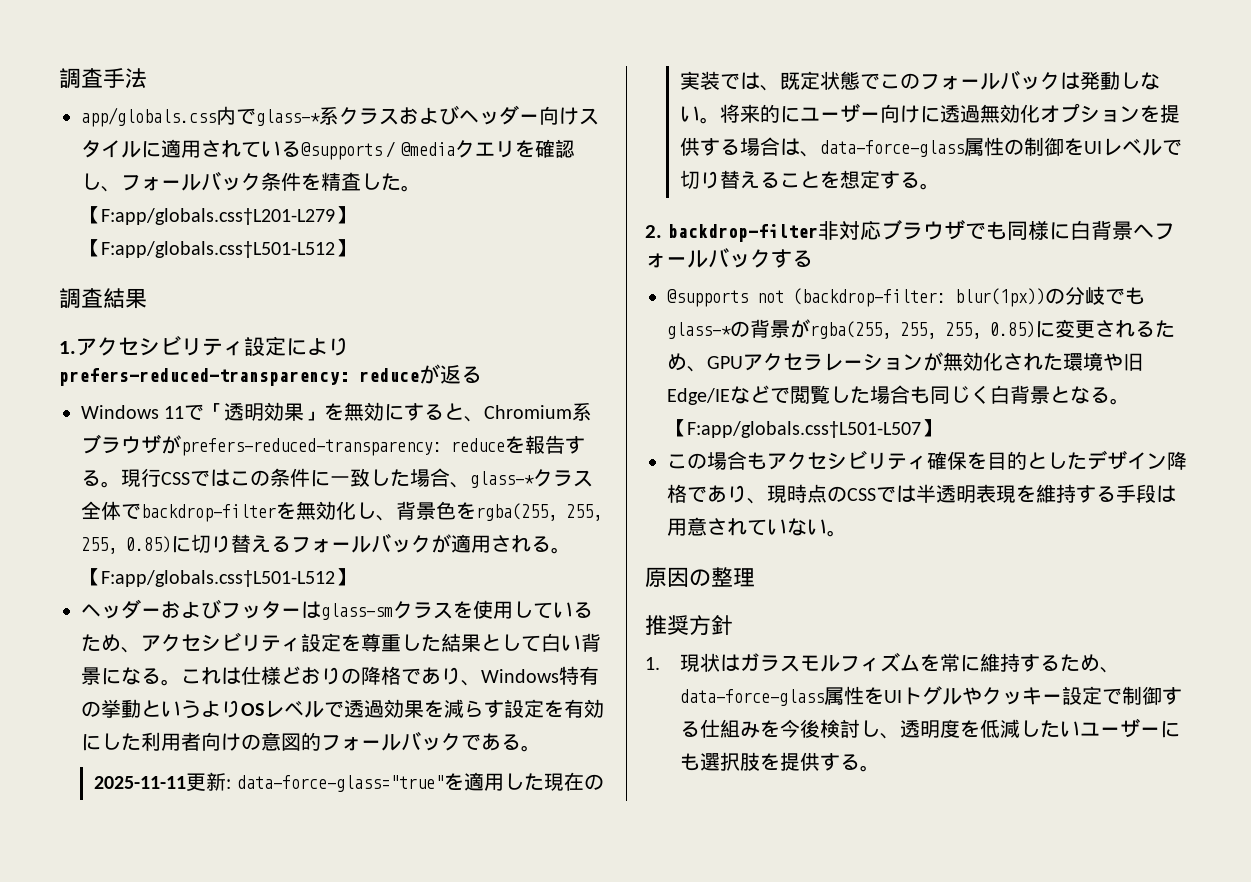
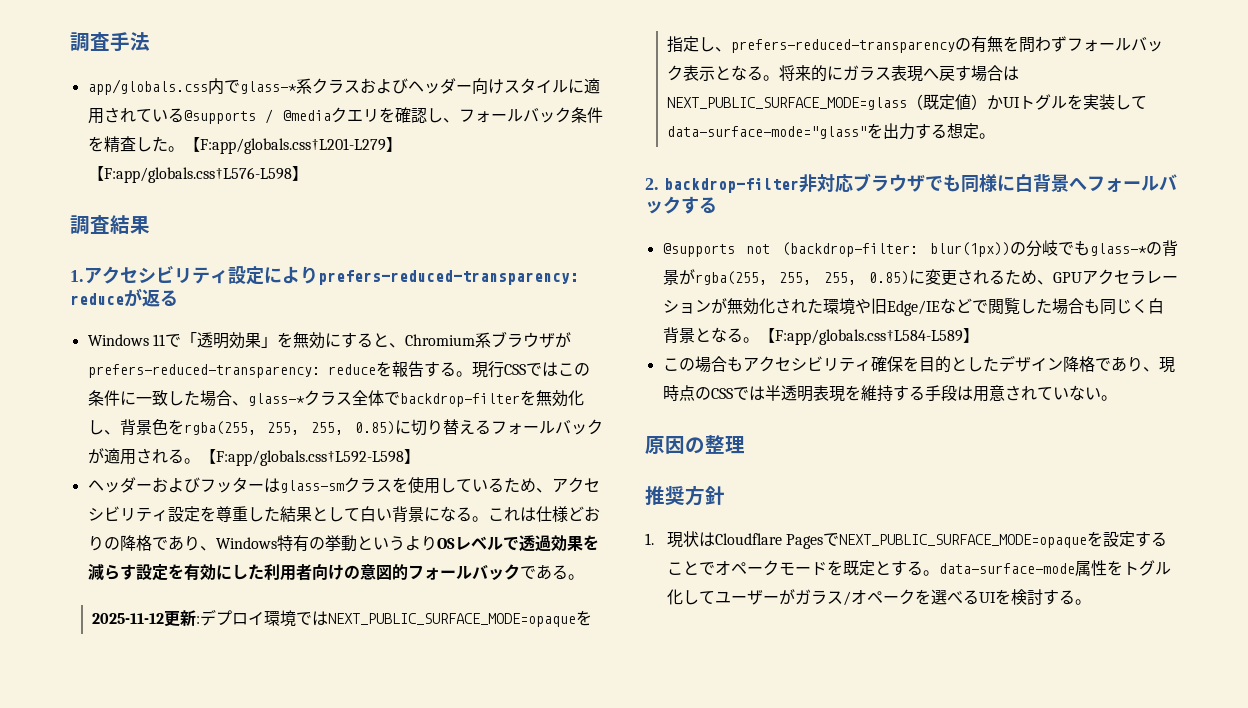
[101,241,335,258] F:app/globals.css†L501-L512 -> [103,167,292,183] F:app/globals.css†L576-L598
[101,570,335,587] F:app/globals.css†L501-L512 -> [215,450,404,466] F:app/globals.css†L592-L598
[94,776,187,789] 2025-11-11 -> [91,613,164,624] 2025-11-12
[236,772,604,792] [680,70,1161,91] [680,103,1181,124] [680,137,1183,157] [680,170,921,189] data-force-glass="true"を適用した現在の実装では、既定状態でこのフォールバックは発動しない。将来的にユーザー向けに透過無効化オプションを提供する場合は、data-force-glass属性の制御をUIレベルで切り替えることを想定する -> [199,609,592,627] [666,36,1163,53] [666,65,1019,82] [666,94,1147,110] [666,123,979,140] デプロイ環境ではNEXT_PUBLIC_SURFACE_MODE=opaqueを指定し、prefers-reduced-transparencyの有無を問わずフォールバック表示となる。将来的にガラス表現へ戻す場合はNEXT_PUBLIC_SURFACE_MODE=glass（既定値）かUIトグルを実装してdata-surface-mode="glass"を出力する想定
[687,421,921,438] F:app/globals.css†L501-L507 -> [774,329,963,345] F:app/globals.css†L584-L589
[740,652,1121,673] [680,686,1183,706] [680,718,1181,739] [680,752,821,771] ガラスモルフィズムを常に維持するため、data-force-glass属性をUIトグルやクッキー設定で制御する仕組みを今後検討し、透明度を低減したいユーザーにも選択肢を提供 -> [714,531,1168,549] [666,560,1171,576] [666,589,1043,606] Cloudflare PagesでNEXT_PUBLIC_SURFACE_MODE=opaqueを設定することでオペークモードを既定とする。data-surface-mode属性をトグル化してユーザーがガラス/オペークを選べるUIを検討

